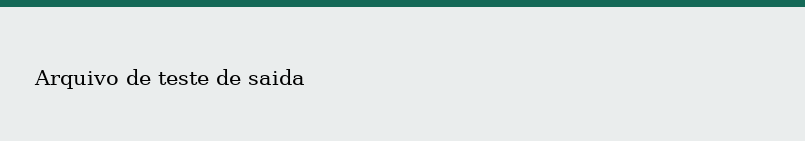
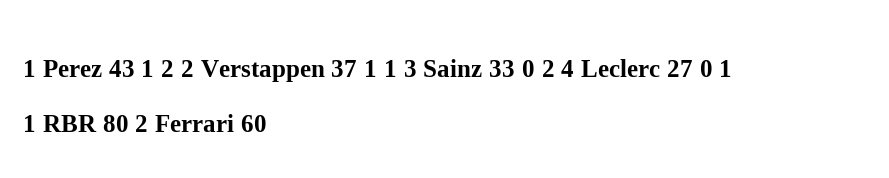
[34,69,305,89] Arquivo de teste de saida -> [23,59,733,82] [23,114,267,132] 1 Perez 43 1 2 2 Verstappen 37 1 1 3 Sainz 33 0 2 4 Leclerc 27 0 1 // 1 RBR 80 2 Ferrari 60

